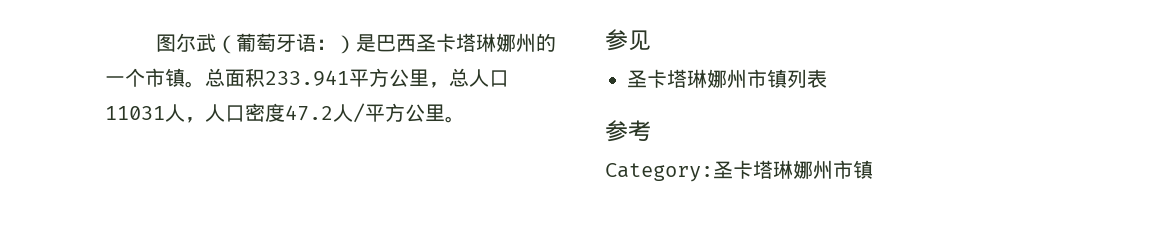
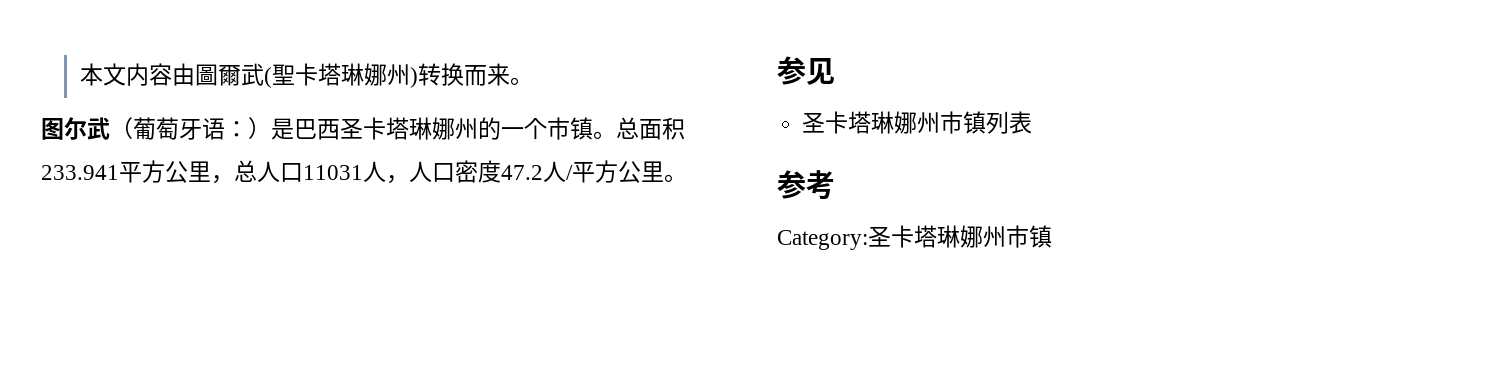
(156, 43) none -> [80,63,534,88] 本文内容由圖爾武(聖卡塔琳娜州)转换而来。 //

